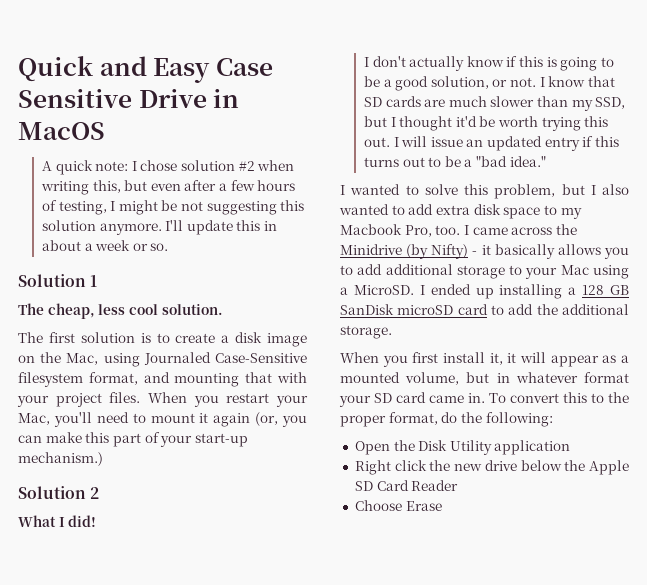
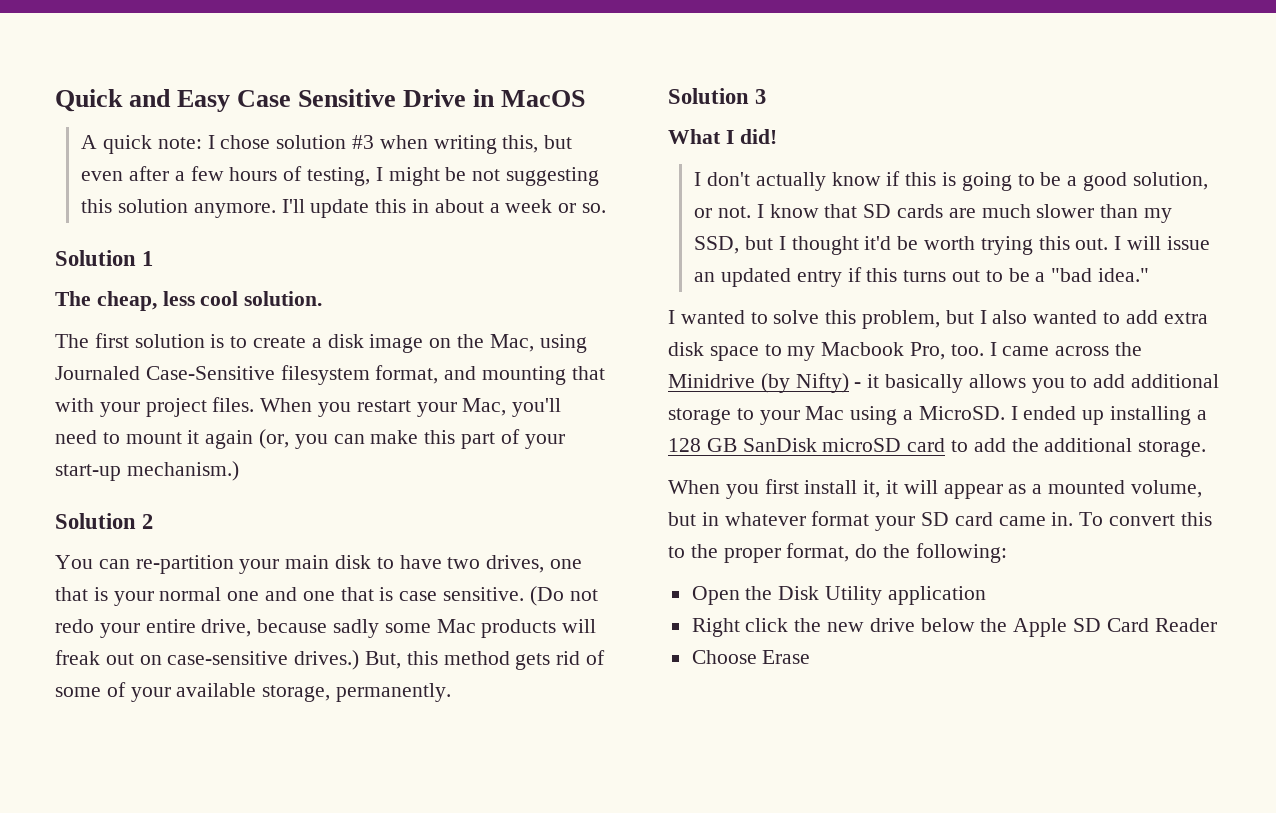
[238,161,255,171] #2 -> [351,135,374,149] #3
(100, 493) none -> [55,555,583,574] [55,586,598,606] [55,619,597,638] [55,650,606,670] [55,682,452,702] [668,88,767,104] // You can re-partition your main disk to have two drives, one that is your normal one and one that is case sensitive. (Do not redo your entire drive, because sadly some Mac products will freak out on case-sensitive drives.) But, this method gets rid of some of your available storage, permanently. // Solution 3

